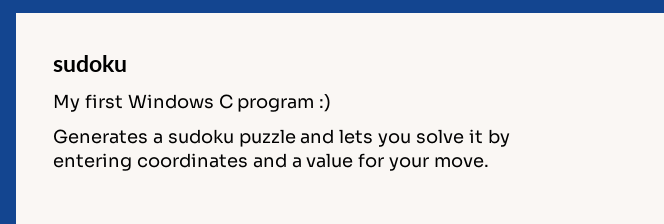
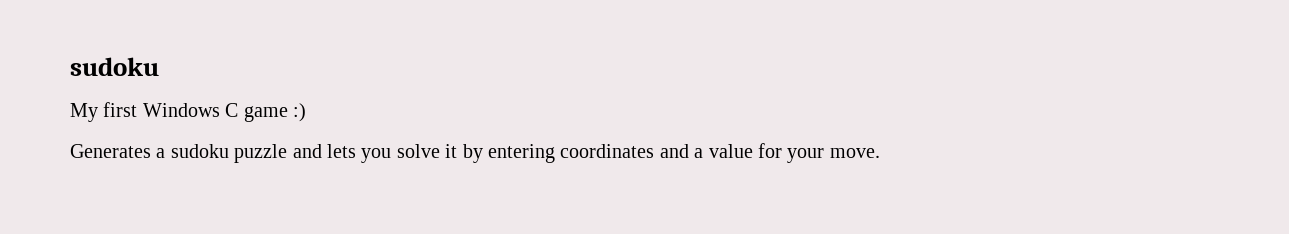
[237,98,315,112] program -> [243,106,288,122] game

